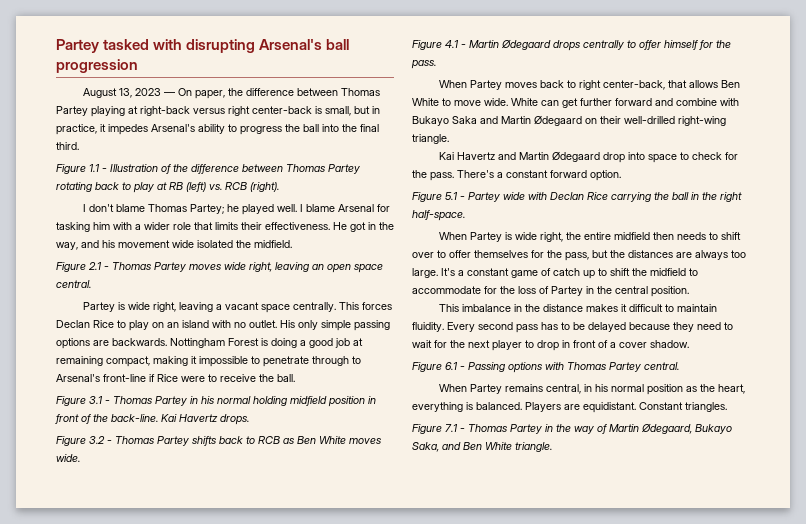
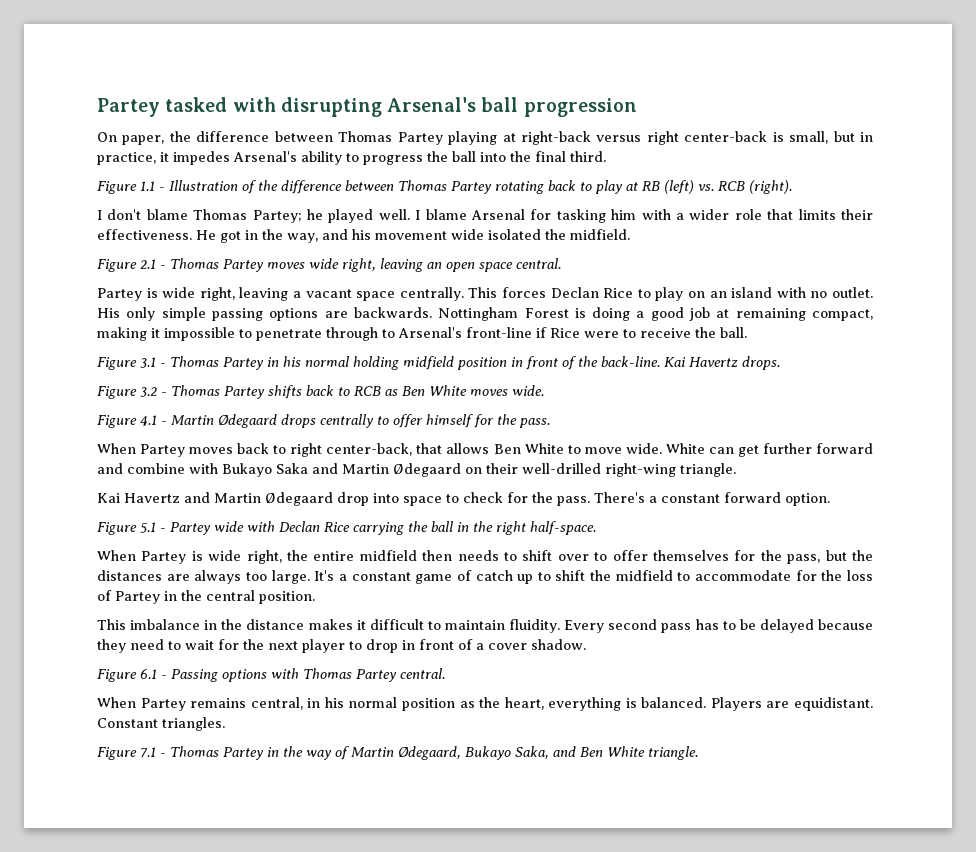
[82,88,175,98] August 13, 2023 — -> (637, 107) none

